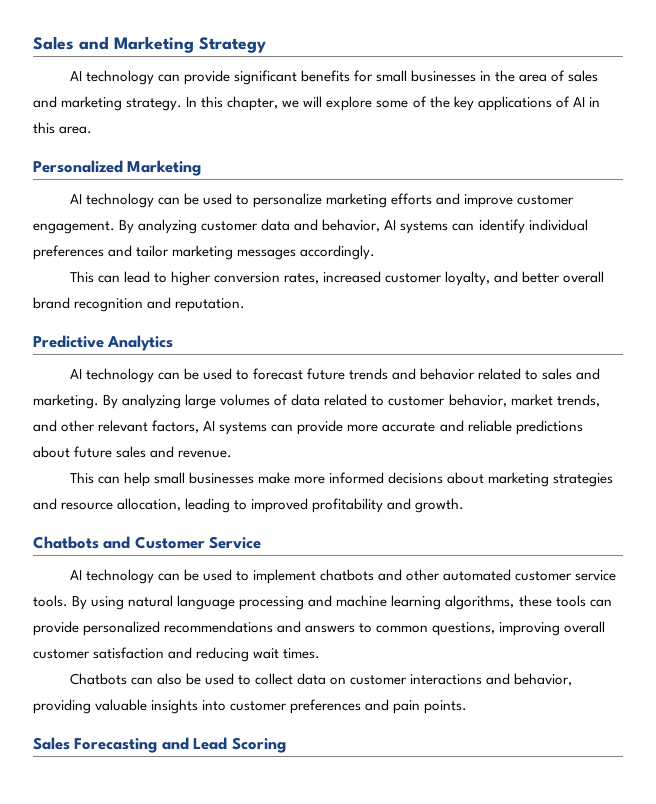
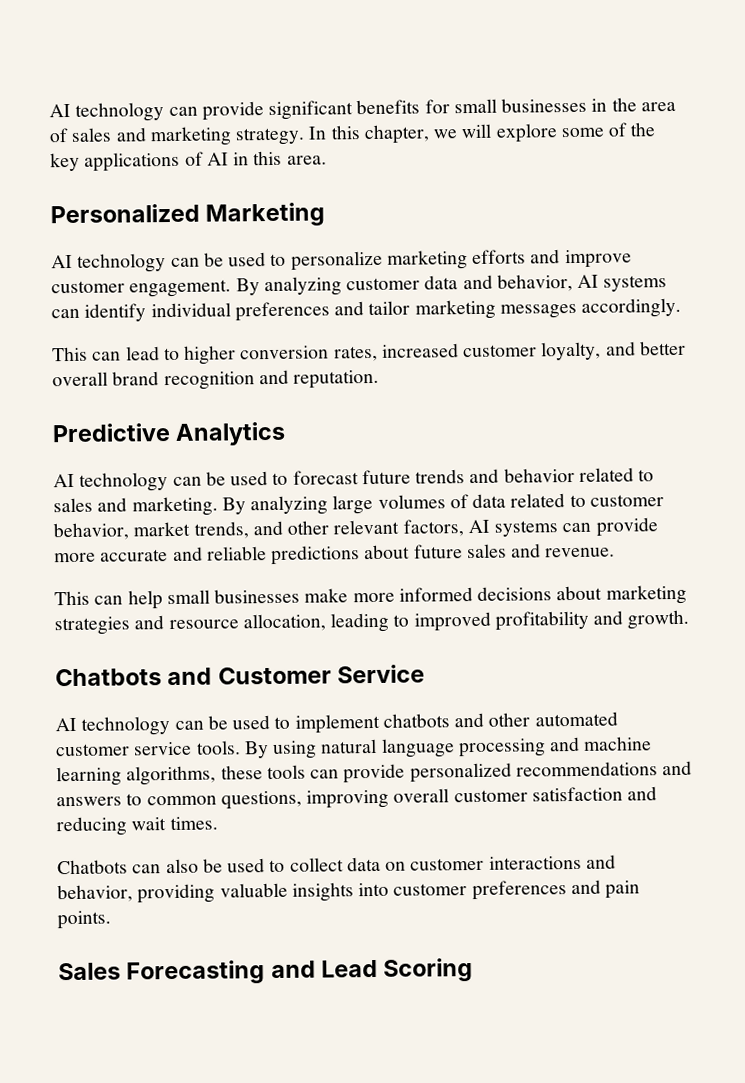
[33,36,266,53] Sales and Marketing Strategy // -> (49, 110) none

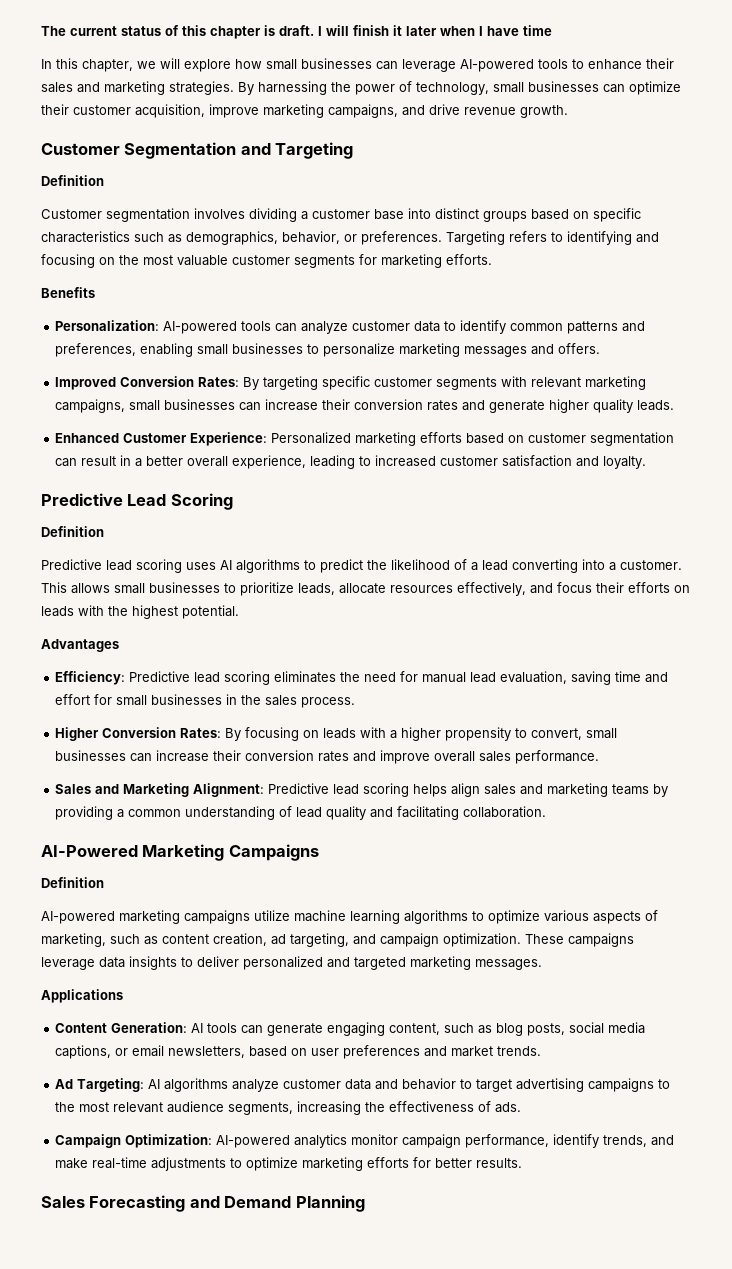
[49,97,676,122] [49,126,306,147] AI technology can provide significant benefits for small businesses in the area of sales and marketing strategy. -> [41,25,552,39] The current status of this chapter is draft. I will finish it later when I have time //
[560,122,656,138] [50,150,327,172] [50,202,326,227] [51,249,632,273] [51,273,668,298] [51,297,682,322] [52,340,686,365] [52,369,380,391] [52,421,287,446] [53,467,655,492] [53,493,664,517] [53,517,658,541] [54,543,616,566] [54,584,687,610] [54,609,690,636] [55,664,426,687] [55,711,618,736] [56,736,653,759] [56,760,693,787] [56,786,658,810] [56,816,218,837] [57,854,616,875] [57,879,641,904] [57,910,111,930] some of the key applications of AI in this area. // Personalized Marketing // AI technology can be used to personalize marketing efforts and improve customer engagement. By analyzing customer data and behavior, AI systems can identify individual preferences and tailor marketing messages accordingly. // This can lead to higher conversion rates, increased customer loyalty, and better overall brand recognition and reputation. // Predictive Analytics // AI technology can be used to forecast future trends and behavior related to sales and marketing. By analyzing large volumes of data related to customer behavior, market trends, and other relevant factors, AI systems can provide more accurate and reliable predictions about future sales and revenue. // This can help small businesses make more informed decisions about marketing strategies and resource allocation, leading to improved profitability and growth. // Chatbots and Customer Service // AI technology can be used to implement chatbots and other automated customer service tools. By using natural language processing and machine learning algorithms, these tools can provide personalized recommendations and answers to common questions, improving overall customer satisfaction and reducing wait times. // Chatbots can also be used to collect data on customer interactions and behavior, providing valuable insights into customer preferences and pain points. -> [235,58,674,72] [41,81,681,95] [41,104,568,118] [41,142,354,159] [41,175,104,186] [41,208,641,222] [41,231,659,245] [41,254,492,268] [41,287,95,298] [55,320,646,334] [55,343,601,357] [55,376,647,390] [55,399,675,413] [55,432,675,446] [55,455,647,469] [41,493,233,510] [41,526,104,537] [41,559,682,573] [41,582,690,596] [41,605,239,619] [41,639,119,652] [55,671,669,685] [55,694,356,708] [55,727,618,741] [55,750,600,764] [55,783,669,797] [55,806,547,820] [41,844,319,861] [41,877,104,888] [41,910,658,924] [41,933,634,947] [41,956,542,970] [41,989,123,1003] [55,1022,646,1036] [55,1045,542,1059] [55,1078,671,1092] [55,1101,522,1115] [55,1134,675,1148] [55,1157,523,1171] how small businesses can leverage AI-powered tools to enhance their sales and marketing strategies. By harnessing the power of technology, small businesses can optimize their customer acquisition, improve marketing campaigns, and drive revenue growth. // Customer Segmentation and Targeting // Definition // Customer segmentation involves dividing a customer base into distinct groups based on specific characteristics such as demographics, behavior, or preferences. Targeting refers to identifying and focusing on the most valuable customer segments for marketing efforts. // Benefits // Personalization: AI-powered tools can analyze customer data to identify common patterns and preferences, enabling small businesses to personalize marketing messages and offers. // Improved Conversion Rates: By targeting specific customer segments with relevant marketing campaigns, small businesses can increase their conversion rates and generate higher quality leads. // Enhanced Customer Experience: Personalized marketing efforts based on customer segmentation can result in a better overall experience, leading to increased customer satisfaction and loyalty. // Predictive Lead Scoring // Definition // Predictive lead scoring uses AI algorithms to predict the likelihood of a lead converting into a customer. This allows small businesses to prioritize leads, allocate resources effectively, and focus their efforts on leads with the highest potential. // Advantages // Efficiency: Predictive lead scoring eliminates the need for manual lead evaluation, saving time and effort for small businesses in the sales process. // Higher Conversion Rates: By focusing on leads with a higher propensity to convert, small businesses can increase their conversion rates and improve overall sales performance. // Sales and Marketing Alignment: Predictive lead scoring helps align sales and marketing teams by providing a common understanding of lead quality and facilitating collaboration. // AI-Powered Marketing Campaigns // Definition // AI-powered marketing campaigns utilize machine learning algorithms to optimize various aspects of marketing, such as content creation, ad targeting, and campaign optimization. These campaigns leverage data insights to deliver personalized and targeted marketing messages. // Applications // Content Generation: AI tools can generate engaging content, such as blog posts, social media captions, or email newsletters, based on user preferences and market trends. // Ad Targeting: AI algorithms analyze customer data and behavior to target advertising campaigns to the most relevant audience segments, increasing the effectiveness of ads. // Campaign Optimization: AI-powered analytics monitor campaign performance, identify trends, and make real-time adjustments to optimize marketing efforts for better results.
[321,958,474,982] Lead Scoring -> [224,1195,365,1212] Demand Planning

